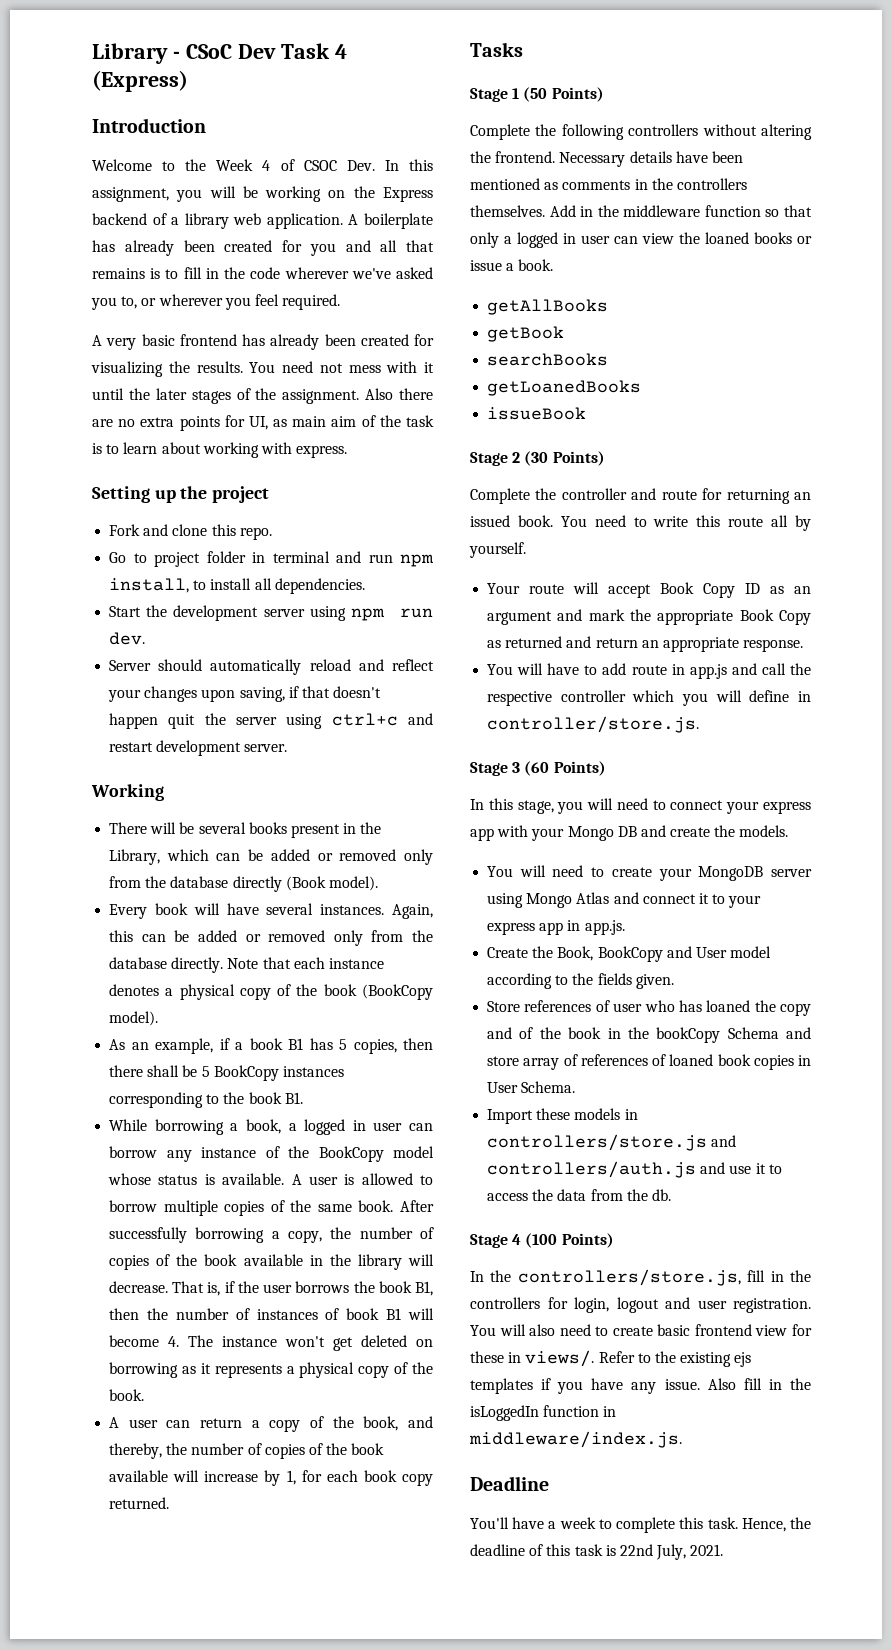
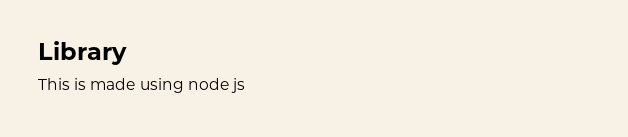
[172,43,347,59] [92,70,188,92] [92,118,206,133] [92,159,433,171] [92,186,433,202] [92,213,433,229] [92,240,434,256] [92,267,433,279] [91,294,341,310] [92,334,434,350] [91,361,434,377] [92,388,433,404] [92,415,435,431] [92,442,348,458] [92,486,270,503] [109,524,272,540] [109,551,434,567] [109,578,365,594] [109,605,433,621] [109,632,146,645] [109,659,434,675] [108,686,382,702] [109,713,433,729] [109,740,288,756] [91,784,164,801] [109,822,382,838] [109,849,433,865] [109,876,378,892] [109,903,433,919] [109,930,433,946] [109,957,384,973] [109,984,433,1000] [109,1011,159,1026] [109,1038,433,1054] [109,1065,344,1081] [109,1092,303,1108] [109,1119,433,1135] [109,1146,434,1162] [108,1173,433,1185] [109,1200,434,1216] [109,1227,434,1243] [109,1254,434,1270] [109,1281,433,1296] [109,1308,434,1320] [109,1335,433,1351] [109,1362,433,1378] [109,1389,145,1401] [109,1416,433,1432] [109,1443,385,1459] [109,1470,433,1486] [109,1497,170,1509] [470,42,523,57] [470,87,604,102] [470,124,812,140] [470,151,743,167] [470,178,747,190] [470,205,812,217] [470,232,812,248] [470,259,554,271] [487,299,609,315] [487,326,565,342] [487,353,609,366] [487,380,642,396] [487,407,587,420] [470,451,605,466] [470,488,811,504] [470,515,811,531] [469,542,526,558] [487,582,811,598] [487,609,811,625] [487,636,804,652] [487,663,811,679] [487,690,811,706] [487,716,700,733] [470,761,606,776] [470,798,811,814] [470,825,789,841] [487,865,812,881] [487,892,762,908] [487,920,625,935] [487,946,772,962] [487,973,674,989] [487,1000,811,1016] [487,1027,811,1043] [487,1054,811,1070] [487,1081,576,1093] [487,1108,638,1124] [487,1134,737,1151] [487,1161,782,1178] [487,1189,671,1201] [470,1233,614,1248] [470,1269,811,1286] [470,1297,811,1313] [470,1324,812,1336] [470,1350,752,1367] [470,1378,811,1394] [470,1405,617,1421] [469,1431,682,1448] [470,1476,549,1491] [470,1517,811,1533] [470,1544,724,1560] - CSoC Dev Task 4 (Express) // Introduction // Welcome to the Week 4 of CSOC Dev. In this assignment, you will be working on the Express backend of a library web application. A boilerplate has already been created for you and all that remains is to fill in the code wherever we've asked you to, or wherever you feel required. // A very basic frontend has already been created for visualizing the results. You need not mess with it until the later stages of the assignment. Also there are no extra points for UI, as main aim of the task is to learn about working with express. // Setting up the project // Fork and clone this repo. // Go to project folder in terminal and run npm install, to install all dependencies. // Start the development server using npm run dev. // Server should automatically reload and reflect your changes upon saving, if that doesn't happen quit the server using ctrl+c and restart development server. // Working // There will be several books present in the Library, which can be added or removed only from the database directly (Book model). // Every book will have several instances. Again, this can be added or removed only from the database directly. Note that each instance denotes a physical copy of the book (BookCopy model). // As an example, if a book B1 has 5 copies, then there shall be 5 BookCopy instances corresponding to the book B1. // While borrowing a book, a logged in user can borrow any instance of the BookCopy model whose status is available. A user is allowed to borrow multiple copies of the same book. After successfully borrowing a copy, the number of copies of the book available in the library will decrease. That is, if the user borrows the book B1, then the number of instances of book B1 will become 4. The instance won't get deleted on borrowing as it represents a physical copy of the book. // A user can return a copy of the book, and thereby, the number of copies of the book available will increase by 1, for each book copy returned. // Tasks // Stage 1 (50 Points) // Complete the following controllers without altering the frontend. Necessary details have been mentioned as comments in the controllers themselves. Add in the middleware function so that only a logged in user can view the loaned books or issue a book. // getAllBooks // getBook // searchBooks // getLoanedBooks // issueBook // Stage 2 (30 Points) // Complete the controller and route for returning an issued book. You need to write this route all by yourself. // Your route will accept Book Copy ID as an argument and mark the appropriate Book Copy as returned and return an appropriate response. // You will have to add route in app.js and call the respective controller which you will define in controller/store.js. // Stage 3 (60 Points) // In this stage, you will need to connect your express app with your Mongo DB and create the models. // You will need to create your MongoDB server using Mongo Atlas and connect it to your express app in app.js. // Create the Book, BookCopy and User model according to the fields given. // Store references of user who has loaned the copy and of the book in the bookCopy Schema and store array of references of loaned book copies in User Schema. // Import these models in controllers/store.js and controllers/auth.js and use it to access the data from the db. // Stage 4 (100 Points) // In the controllers/store.js, fill in the controllers for login, logout and user registration. You will also need to create basic frontend view for these in views/. Refer to the existing ejs templates if you have any issue. Also fill in the isLoggedIn function in middleware/index.js. // Deadline // You'll have a week to complete this task. Hence, the deadline of this task is 22nd July, 2021. -> [38,78,245,93] // This is made using node js

